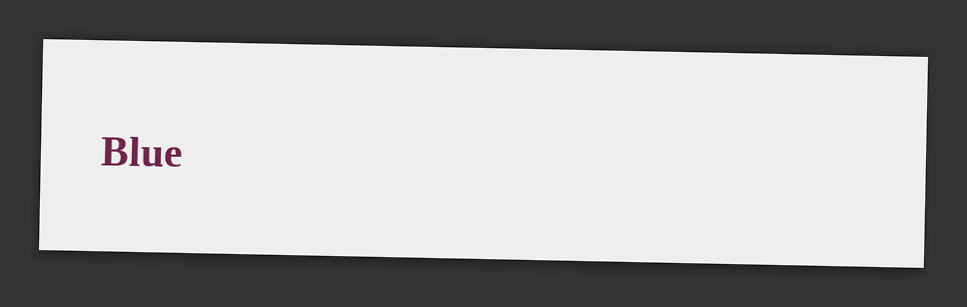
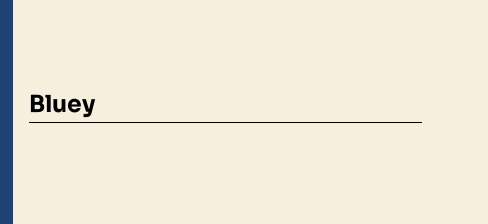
[100,136,183,167] Blue -> [29,94,96,118] Bluey

